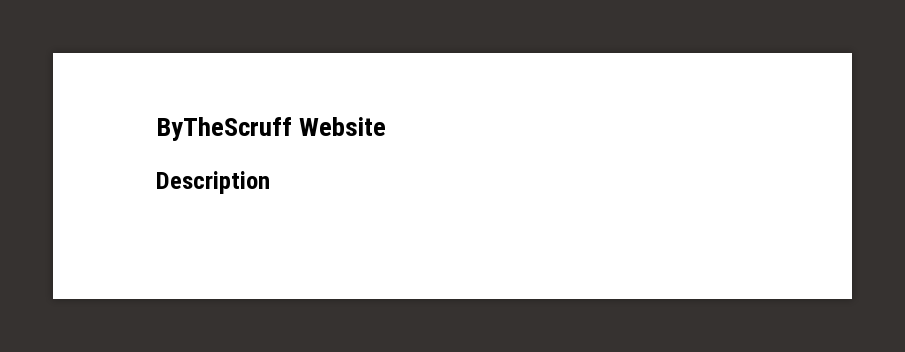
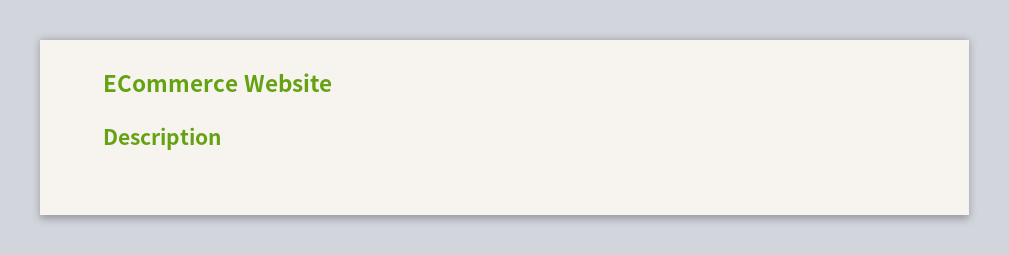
[156,117,292,141] ByTheScruff -> [103,75,238,92] ECommerce

